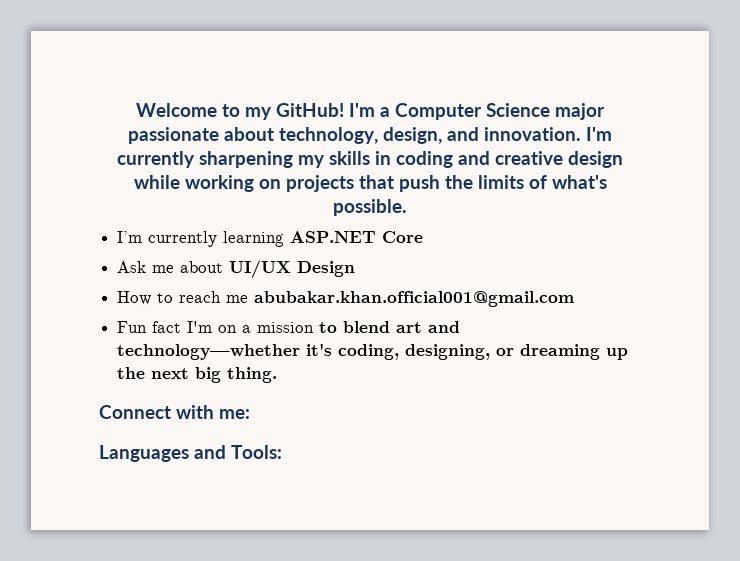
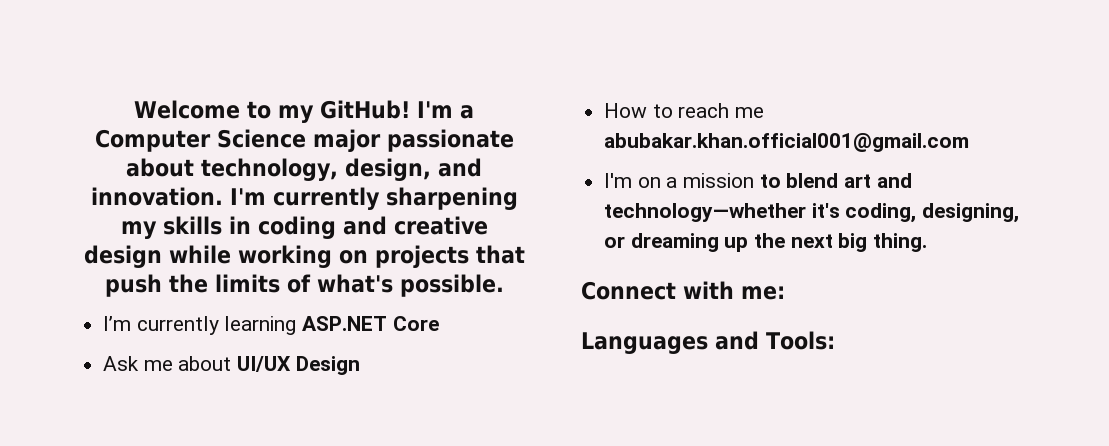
[117,321,182,333] Fun fact -> (970, 142) none

